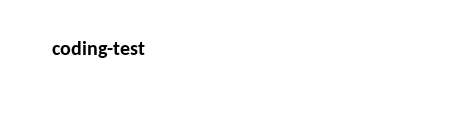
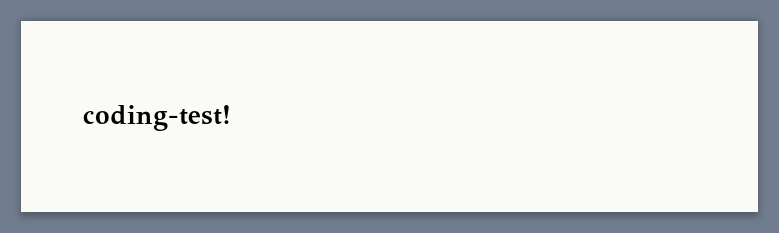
[52,41,145,58] coding-test -> [83,105,231,131] coding-test!

